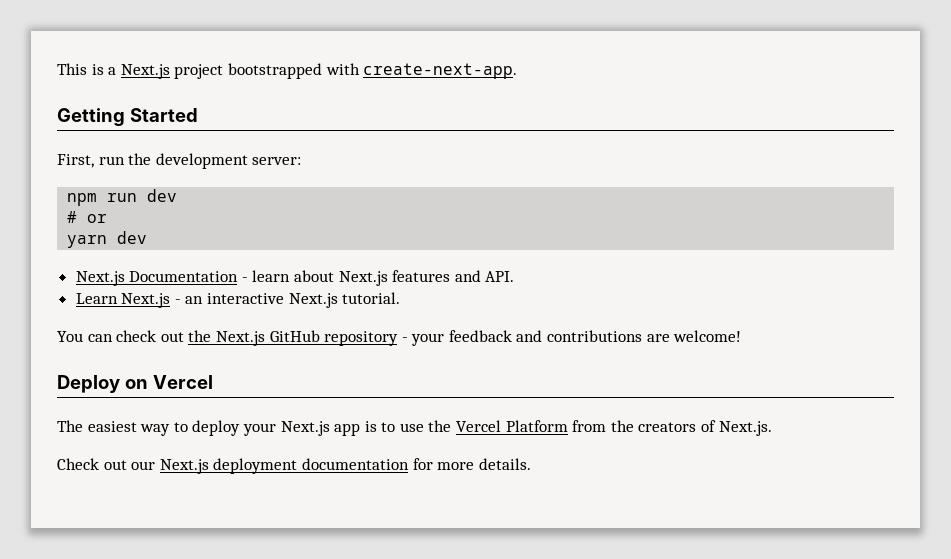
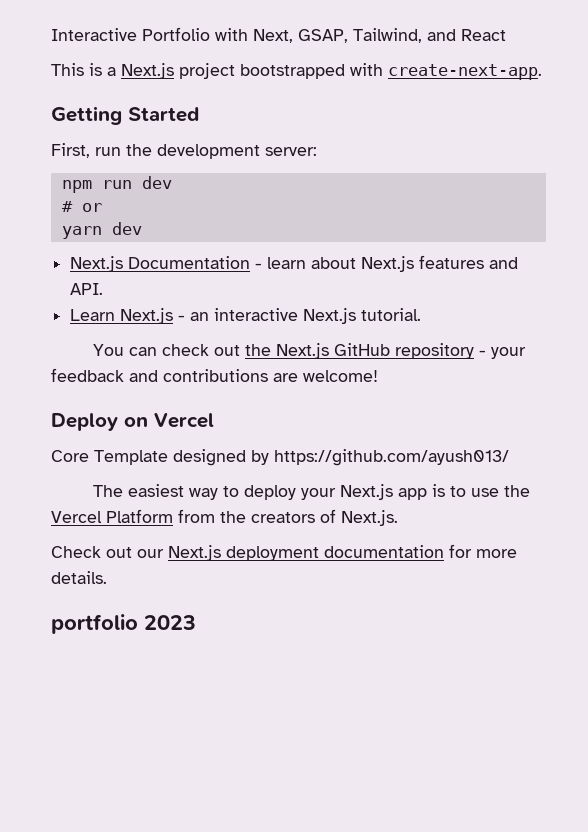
(57, 69) none -> [51,27,506,43] Interactive Portfolio with Next, GSAP, Tailwind, and React //
(213, 382) none -> [51,449,509,466] // Core Template designed by https://github.com/ayush013/
(531, 464) none -> [51,614,196,634] // portfolio 2023

